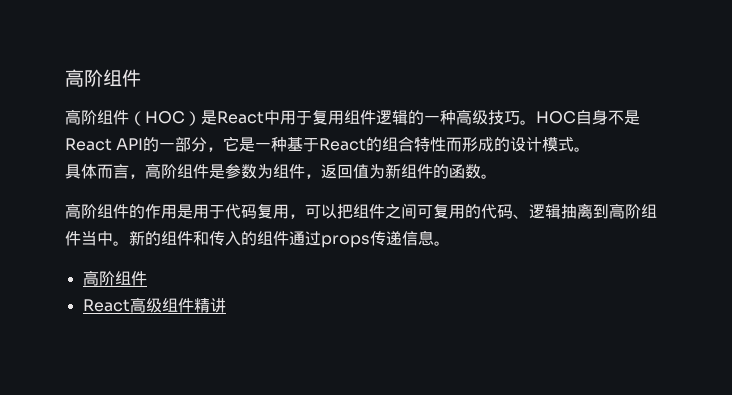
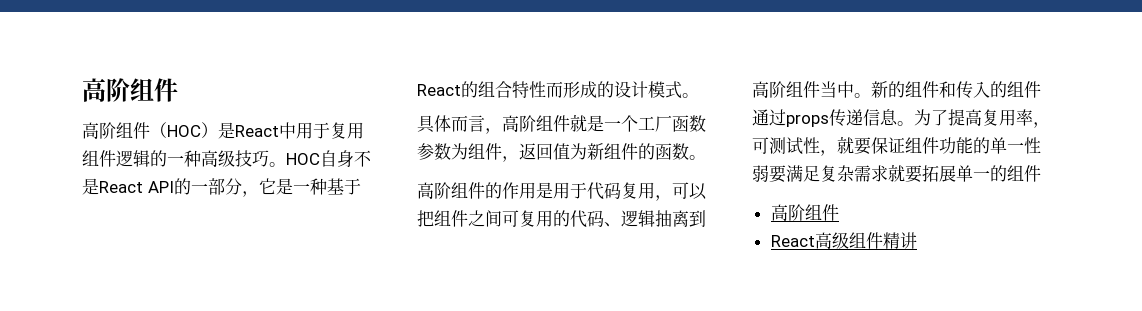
[209,164,225,179] 是 -> [570,114,706,132] 就是一个工厂函数
(450, 243) none -> [914,109,1050,128] [752,136,1041,156] [752,164,1041,183] 为了提高复用率，可测试性，就要保证组件功能的单一性弱要满足复杂需求就要拓展单一的组件

